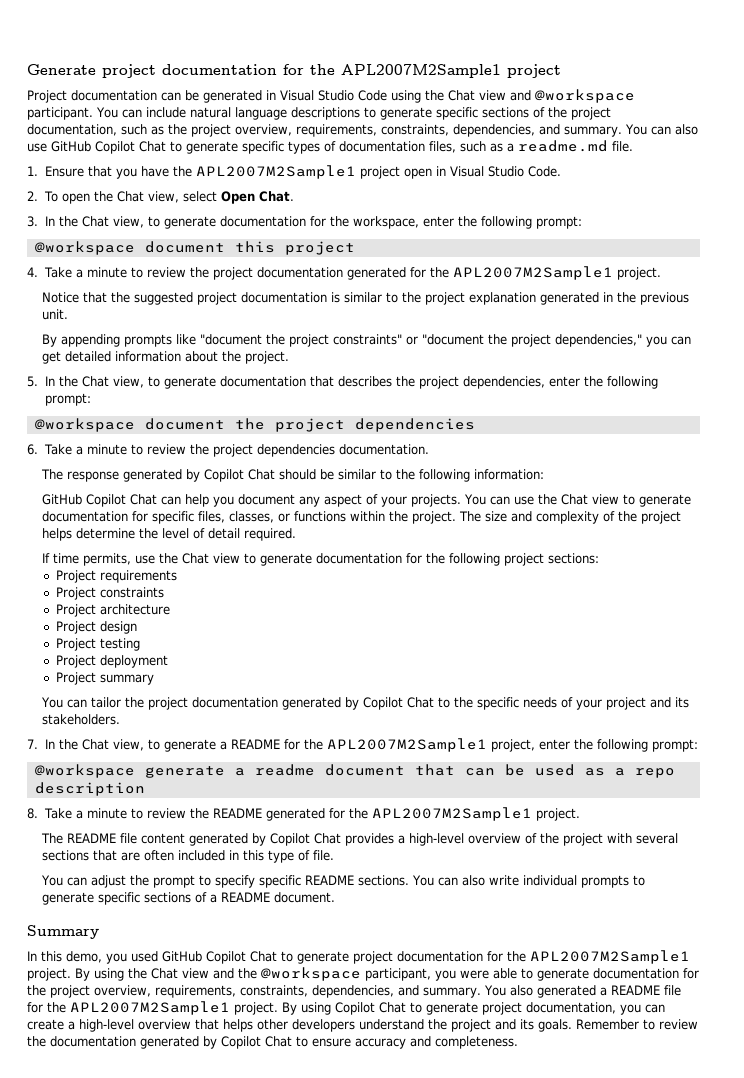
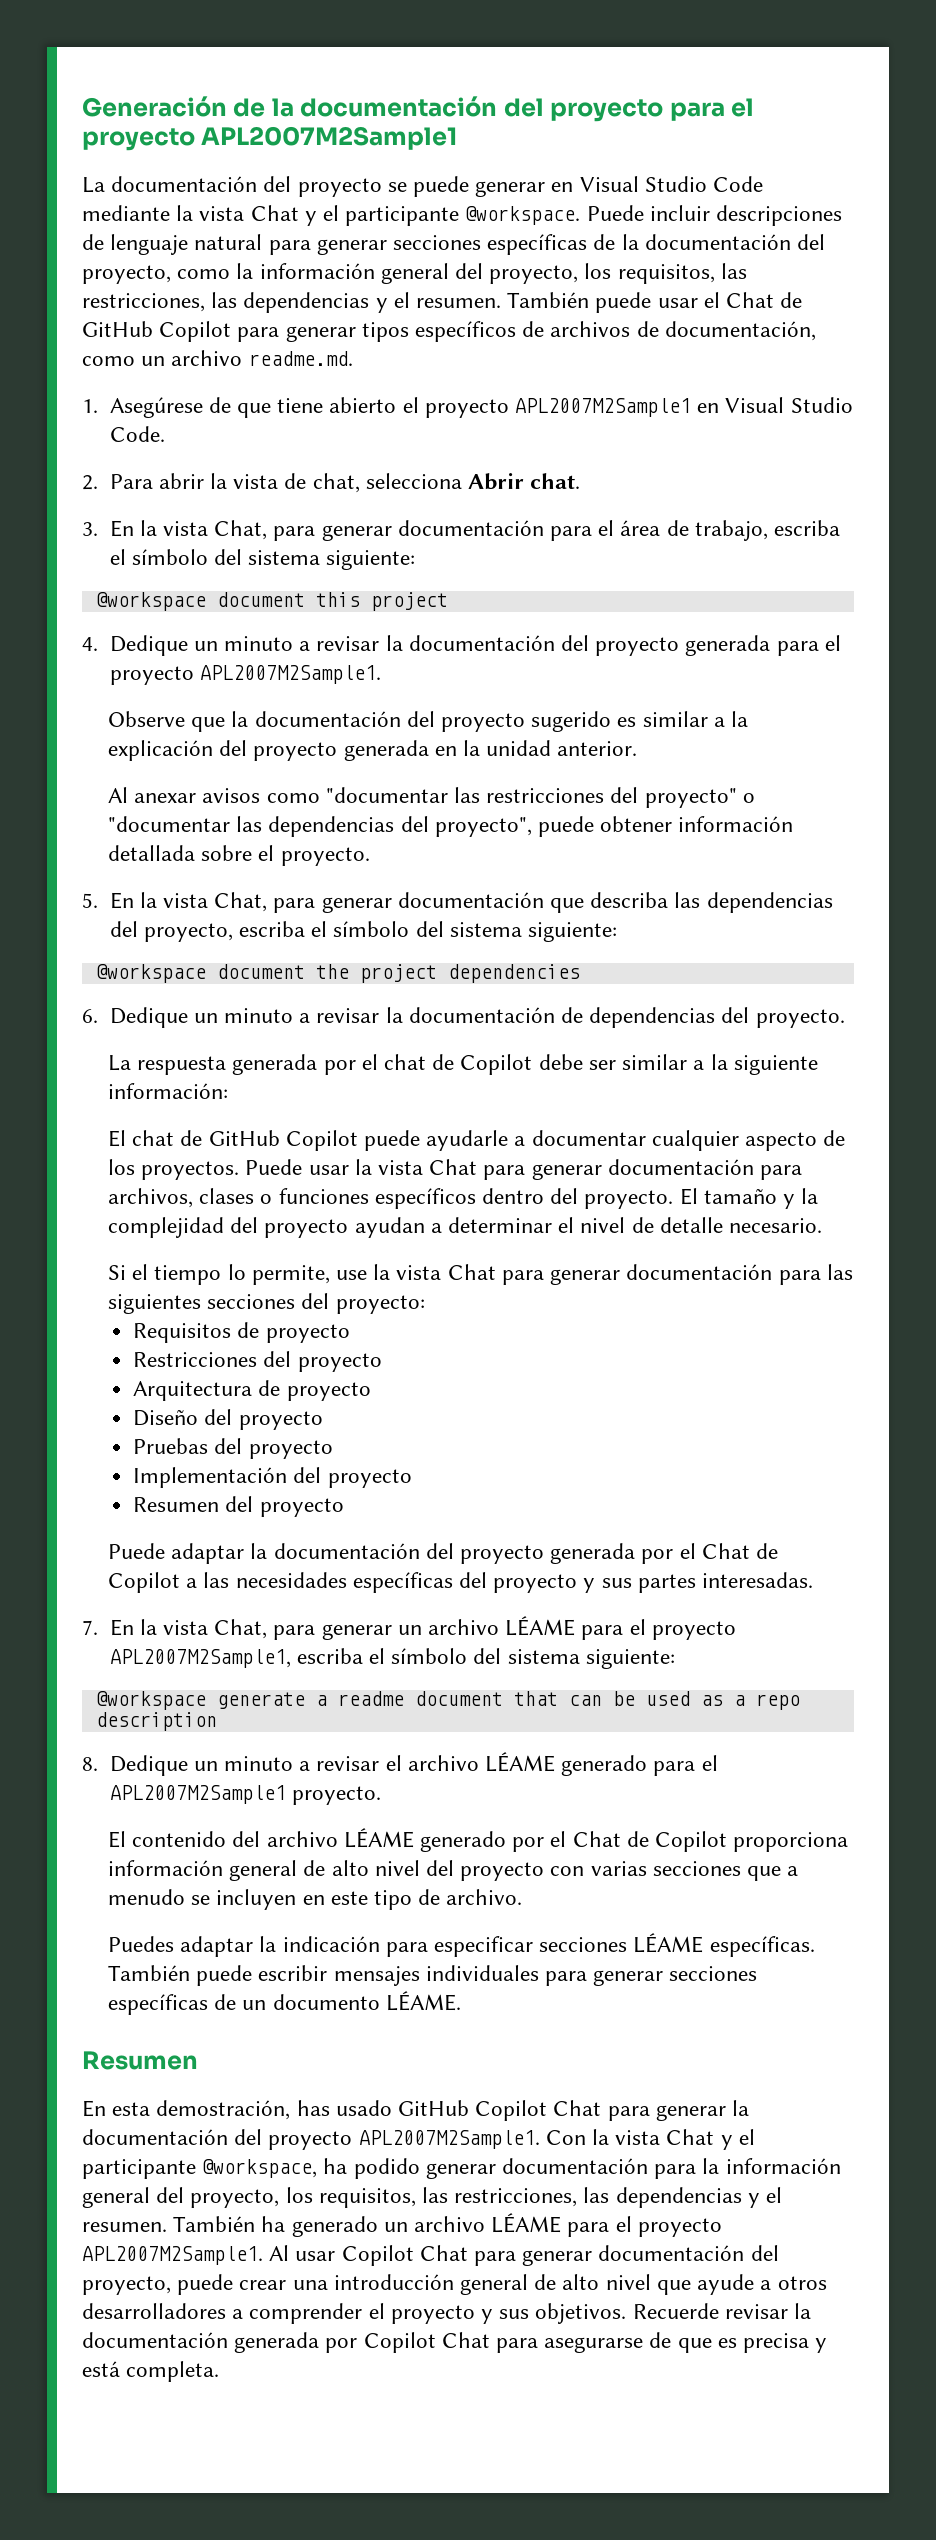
[27,64,561,78] [27,89,635,103] [27,107,611,120] [27,124,698,137] [27,140,633,154] [27,165,561,179] [27,191,295,204] [27,216,582,229] Generate project documentation for the APL2007M2Sample1 project // Project documentation can be generated in Visual Studio Code using the Chat view and @workspace participant. You can include natural language descriptions to generate specific sections of the project documentation, such as the project overview, requirements, constraints, dependencies, and summary. You can also use GitHub Copilot Chat to generate specific types of documentation files, such as a readme.md file. // 1. Ensure that you have the APL2007M2Sample1 project open in Visual Studio Code. // 2. To open the Chat view, select Open Chat. // 3. In the Chat view, to generate documentation for the workspace, enter the following prompt: -> [82,96,755,122] [82,126,458,151] [82,176,764,197] [82,205,843,226] [82,234,826,255] [82,263,747,284] [82,292,803,313] [82,321,816,342] [82,350,353,366] [82,397,853,418] [109,426,165,442] [82,473,581,493] [82,520,841,541] [109,549,416,570] Generación de la documentación del proyecto para el proyecto APL2007M2Sample1 // La documentación del proyecto se puede generar en Visual Studio Code mediante la vista Chat y el participante @workspace. Puede incluir descripciones de lenguaje natural para generar secciones específicas de la documentación del proyecto, como la información general del proyecto, los requisitos, las restricciones, las dependencias y el resumen. También puede usar el Chat de GitHub Copilot para generar tipos específicos de archivos de documentación, como un archivo readme.md. // 1. Asegúrese de que tiene abierto el proyecto APL2007M2Sample1 en Visual Studio Code. // 2. Para abrir la vista de chat, selecciona Abrir chat. // 3. En la vista Chat, para generar documentación para el área de trabajo, escriba el símbolo del sistema siguiente:
[43,266,662,280] [41,292,689,305] [41,309,68,320] [41,334,691,347] [41,351,289,364] [27,376,658,389] [44,393,91,406] Take a minute to review the project documentation generated for the APL2007M2Sample1 project. // Notice that the suggested project documentation is similar to the project explanation generated in the previous unit. // By appending prompts like "document the project constraints" or "document the project dependencies," you can get detailed information about the project. // 5. In the Chat view, to generate documentation that describes the project dependencies, enter the following prompt: -> [109,635,841,656] [109,665,381,685] [107,711,749,732] [107,740,638,761] [107,787,755,808] [107,816,794,837] [107,845,370,866] [82,892,833,913] [109,921,617,942] Dedique un minuto a revisar la documentación del proyecto generada para el proyecto APL2007M2Sample1. // Observe que la documentación del proyecto sugerido es similar a la explicación del proyecto generada en la unidad anterior. // Al anexar avisos como "documentar las restricciones del proyecto" o "documentar las dependencias del proyecto", puede obtener información detallada sobre el proyecto. // 5. En la vista Chat, para generar documentación que describa las dependencias del proyecto, escriba el símbolo del sistema siguiente:
[43,444,430,457] [40,469,544,482] [41,494,691,507] [41,511,681,524] [41,528,296,541] [41,553,599,566] [56,570,178,583] [56,587,165,600] [56,604,171,617] [56,621,138,634] [56,638,141,651] [56,655,169,668] [56,672,155,685] [40,697,689,710] [41,714,120,725] [27,738,698,752] Take a minute to review the project dependencies documentation. // The response generated by Copilot Chat should be similar to the following information: // GitHub Copilot Chat can help you document any aspect of your projects. You can use the Chat view to generate documentation for specific files, classes, or functions within the project. The size and complexity of the project helps determine the level of detail required. // If time permits, use the Chat view to generate documentation for the following project sections: // Project requirements // Project constraints // Project architecture // Project design // Project testing // Project deployment // Project summary // You can tailor the project documentation generated by Copilot Chat to the specific needs of your project and its stakeholders. // 7. In the Chat view, to generate a README for the APL2007M2Sample1 project, enter the following prompt: -> [109,1007,845,1028] [107,1054,818,1075] [107,1083,228,1099] [107,1130,846,1151] [107,1159,803,1180] [107,1188,819,1209] [107,1217,823,1238] [107,1264,853,1285] [107,1293,425,1314] [133,1322,350,1343] [133,1351,382,1372] [133,1380,371,1401] [133,1409,323,1430] [133,1438,333,1459] [133,1467,412,1488] [133,1496,344,1517] [107,1543,779,1564] [107,1572,814,1593] [82,1616,736,1640] [109,1648,675,1669] Dedique un minuto a revisar la documentación de dependencias del proyecto. // La respuesta generada por el chat de Copilot debe ser similar a la siguiente información: // El chat de GitHub Copilot puede ayudarle a documentar cualquier aspecto de los proyectos. Puede usar la vista Chat para generar documentación para archivos, clases o funciones específicos dentro del proyecto. El tamaño y la complejidad del proyecto ayudan a determinar el nivel de detalle necesario. // Si el tiempo lo permite, use la vista Chat para generar documentación para las siguientes secciones del proyecto: // Requisitos de proyecto // Restricciones del proyecto // Arquitectura de proyecto // Diseño del proyecto // Pruebas del proyecto // Implementación del proyecto // Resumen del proyecto // Puede adaptar la documentación del proyecto generada por el Chat de Copilot a las necesidades específicas del proyecto y sus partes interesadas. // 7. En la vista Chat, para generar un archivo LÉAME para el proyecto APL2007M2Sample1, escriba el símbolo del sistema siguiente:
[43,807,581,821] [40,833,678,846] [41,850,334,863] [40,875,645,888] [41,892,335,905] [27,925,99,939] [27,950,690,964] [27,967,699,981] [27,985,681,998] [27,1001,665,1015] [27,1019,698,1032] [27,1036,518,1049] Take a minute to review the README generated for the APL2007M2Sample1 project. // The README file content generated by Copilot Chat provides a high-level overview of the project with several sections that are often included in this type of file. // You can adjust the prompt to specify specific README sections. You can also write individual prompts to generate specific sections of a README document. // Summary // In this demo, you used GitHub Copilot Chat to generate project documentation for the APL2007M2Sample1 project. By using the Chat view and the @workspace participant, you were able to generate documentation for the project overview, requirements, constraints, dependencies, and summary. You also generated a README file for the APL2007M2Sample1 project. By using Copilot Chat to generate project documentation, you can create a high-level overview that helps other developers understand the project and its goals. Remember to review the documentation generated by Copilot Chat to ensure accuracy and completeness. -> [109,1752,718,1776] [109,1785,381,1805] [107,1828,849,1852] [107,1860,799,1881] [107,1889,523,1910] [107,1933,815,1957] [107,1965,758,1986] [107,1991,461,2015] [82,2051,198,2070] [82,2100,750,2121] [82,2129,755,2150] [82,2158,841,2179] [82,2187,783,2208] [82,2213,722,2237] [82,2245,779,2266] [82,2274,827,2295] [82,2303,812,2324] [82,2332,828,2353] [82,2361,220,2382] Dedique un minuto a revisar el archivo LÉAME generado para el APL2007M2Sample1 proyecto. // El contenido del archivo LÉAME generado por el Chat de Copilot proporciona información general de alto nivel del proyecto con varias secciones que a menudo se incluyen en este tipo de archivo. // Puedes adaptar la indicación para especificar secciones LÉAME específicas. También puede escribir mensajes individuales para generar secciones específicas de un documento LÉAME. // Resumen // En esta demostración, has usado GitHub Copilot Chat para generar la documentación del proyecto APL2007M2Sample1. Con la vista Chat y el participante @workspace, ha podido generar documentación para la información general del proyecto, los requisitos, las restricciones, las dependencias y el resumen. También ha generado un archivo LÉAME para el proyecto APL2007M2Sample1. Al usar Copilot Chat para generar documentación del proyecto, puede crear una introducción general de alto nivel que ayude a otros desarrolladores a comprender el proyecto y sus objetivos. Recuerde revisar la documentación generada por Copilot Chat para asegurarse de que es precisa y está completa.

